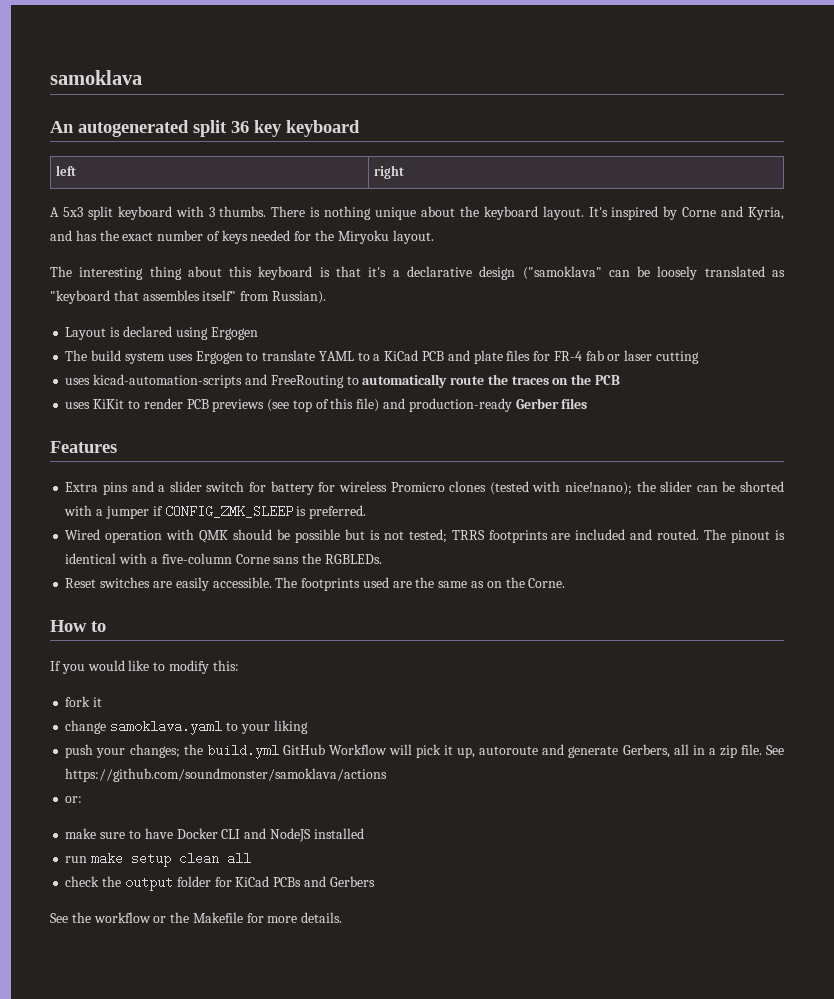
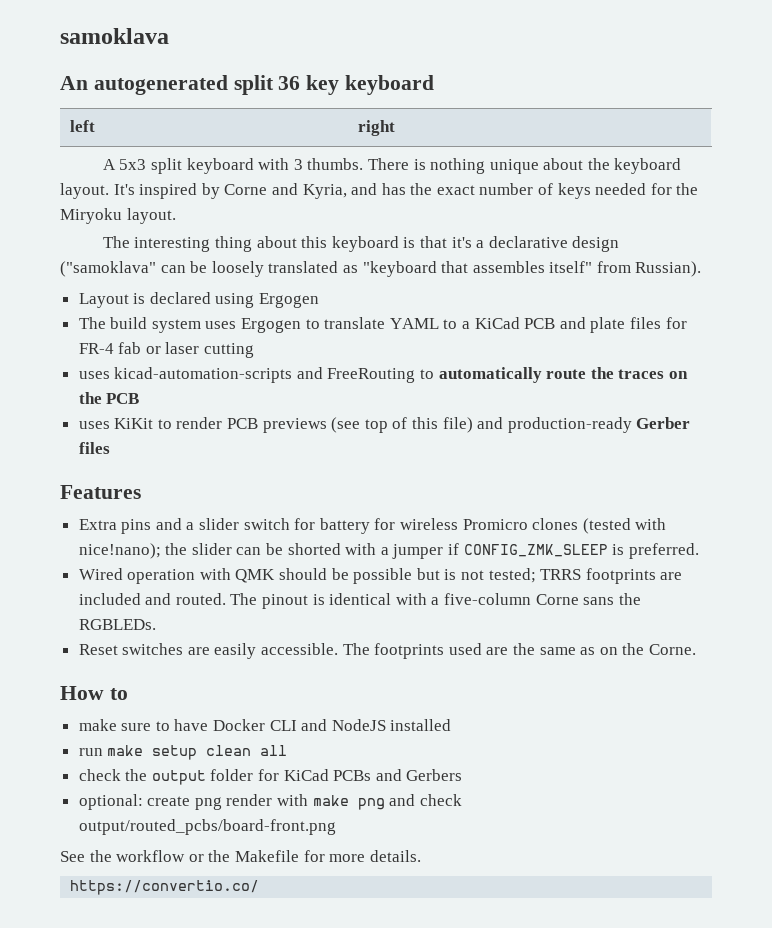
[50,660,239,674] [65,696,103,707] [65,720,308,735] [65,744,785,759] [65,768,388,782] [65,796,83,803] // If you would like to modify this: // fork it // change samoklava.yaml to your liking // push your changes; the build.yml GitHub Workflow will pick it up, autoroute and generate Gerbers, all in a zip file. See https://github.com/soundmonster/samoklava/actions // or: -> (128, 694) none
(375, 881) none -> [78,794,462,810] [78,819,336,835] // optional: create png render with make png and check output/routed_pcbs/board-front.png
(343, 917) none -> [70,880,260,895] // https://convertio.co/

